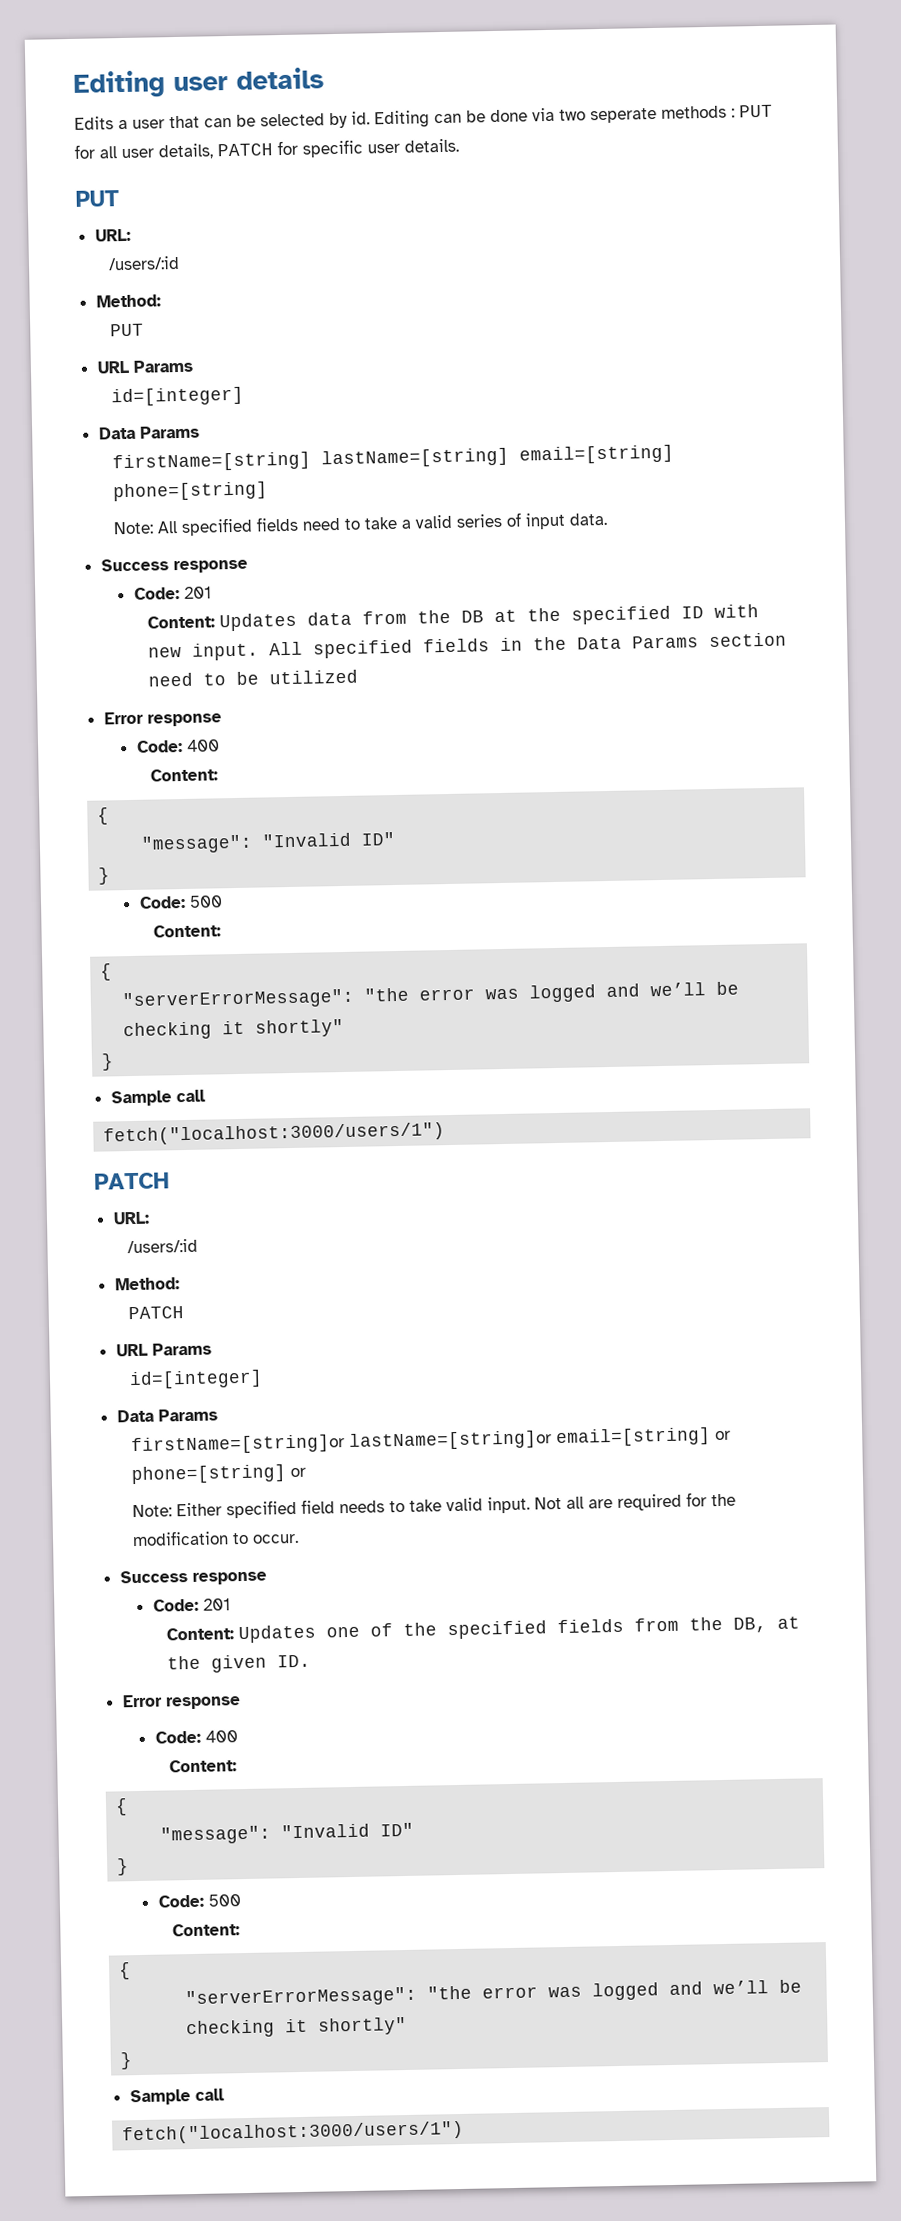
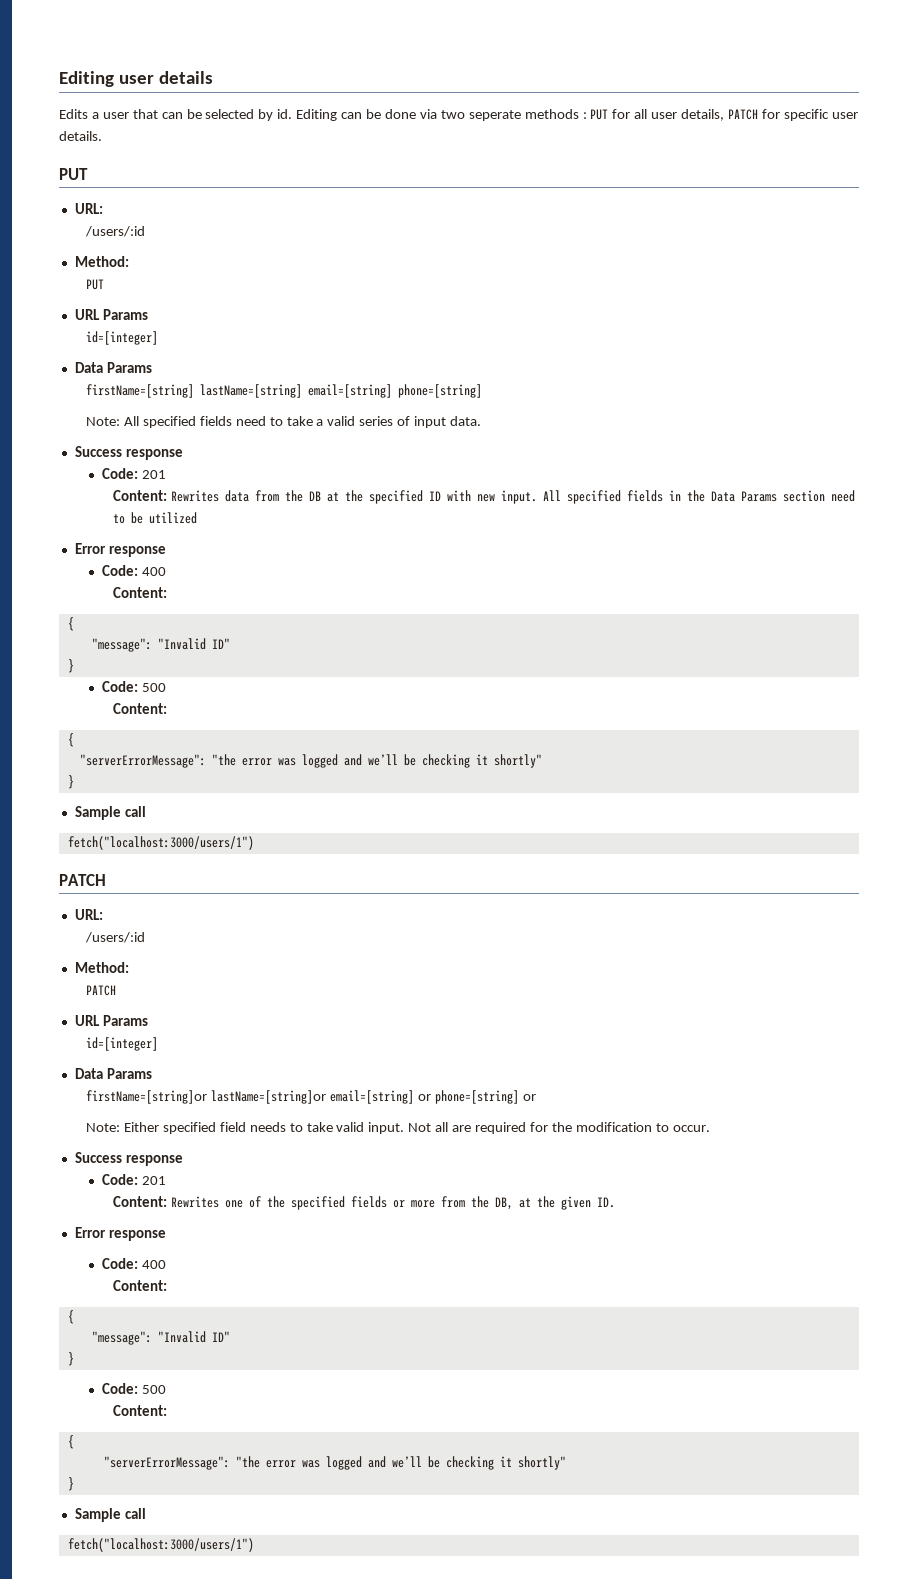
[218,612,297,632] Updates -> [170,490,219,502] Rewrites
[237,1624,316,1644] Updates -> [170,1196,219,1208] Rewrites
(624, 1626) none -> [392,1200,435,1208] or more

